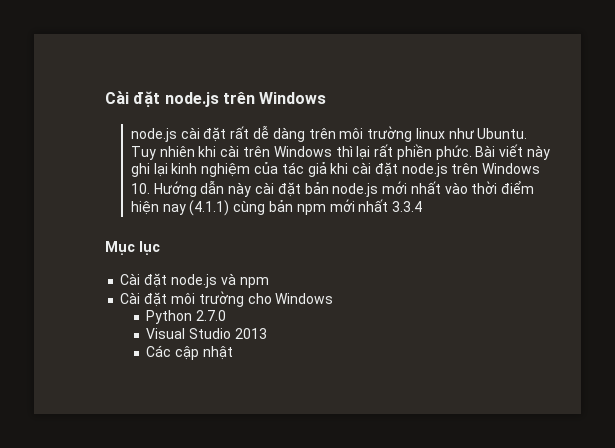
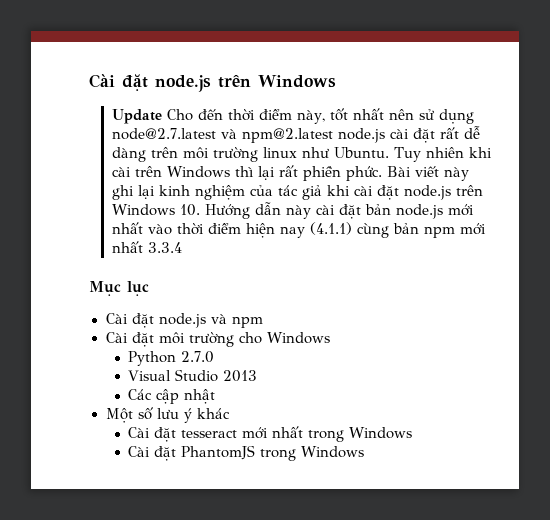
(327, 98) none -> [111,108,474,124] [111,128,333,143] Update Cho đến thời điểm này, tốt nhất nên sử dụng node@2.7.latest và npm@2.latest
(233, 353) none -> [105,407,230,423] [128,426,413,442] [128,445,365,461] // Một số lưu ý khác // Cài đặt tesseract mới nhất trong Windows // Cài đặt PhantomJS trong Windows

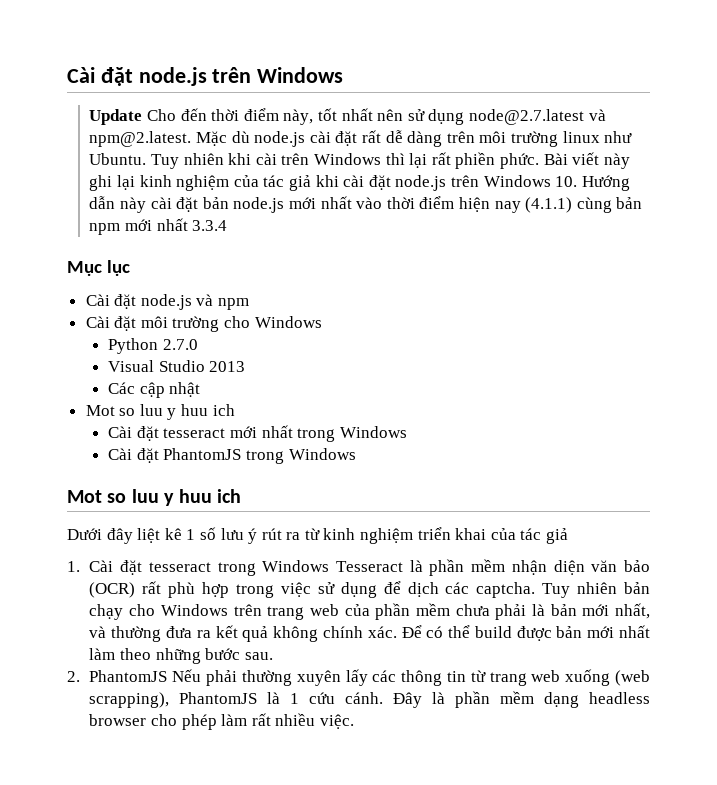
[241,128,333,143] npm@2.latest -> [89,131,250,147] npm@2.latest. Mặc dù
[105,407,230,423] Một số lưu ý khác -> [85,404,235,420] Mot so luu y huu ich
(365, 452) none -> [67,489,242,506] [67,527,569,544] [67,559,650,576] [89,581,650,598] [89,603,651,620] [89,625,650,642] [89,648,273,664] [67,669,650,686] [89,691,650,708] [89,713,355,730] // Mot so luu y huu ich // Dưới đây liệt kê 1 số lưu ý rút ra từ kinh nghiệm triển khai của tác giả // 1. Cài đặt tesseract trong Windows Tesseract là phần mềm nhận diện văn bảo (OCR) rất phù hợp trong việc sử dụng để dịch các captcha. Tuy nhiên bản chạy cho Windows trên trang web của phần mềm chưa phải là bản mới nhất, và thường đưa ra kết quả không chính xác. Để có thể build được bản mới nhất làm theo những bước sau. // 2. PhantomJS Nếu phải thường xuyên lấy các thông tin từ trang web xuống (web scrapping), PhantomJS là 1 cứu cánh. Đây là phần mềm dạng headless browser cho phép làm rất nhiều việc.

